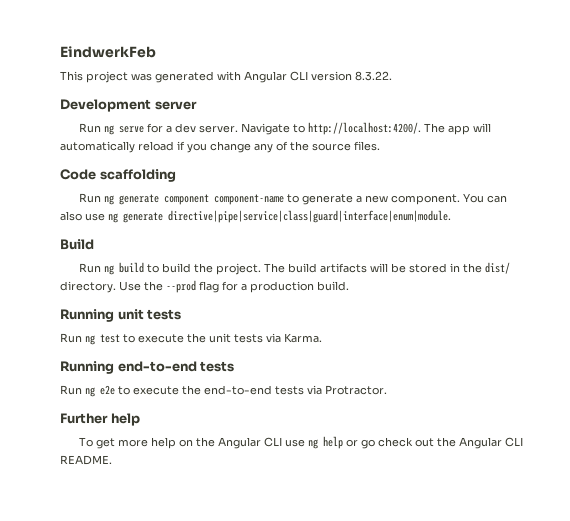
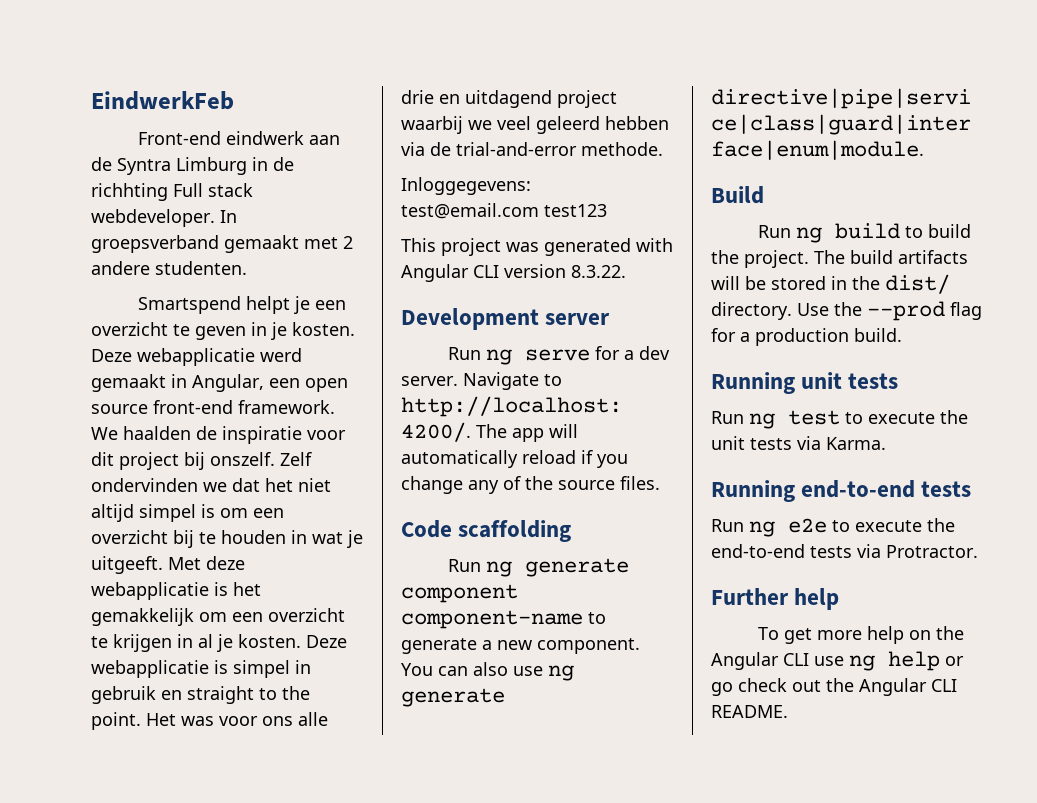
(156, 52) none -> [137,131,340,145] [91,157,294,175] [91,183,253,201] [91,209,237,227] [91,235,353,253] [91,261,247,275] [137,296,346,314] [91,322,355,340] [91,348,302,366] [91,374,348,392] [91,400,335,414] [91,426,346,444] [91,452,312,470] [91,478,331,492] [91,504,284,522] [91,530,363,548] [91,556,245,574] [91,582,261,600] [91,608,345,626] [91,634,347,652] [91,660,311,678] [91,686,310,704] [91,712,328,730] [401,90,617,108] [401,116,669,134] [401,142,663,156] [401,177,531,195] [401,203,607,219] // Front-end eindwerk aan de Syntra Limburg in de richhting Full stack webdeveloper. In groepsverband gemaakt met 2 andere studenten. // Smartspend helpt je een overzicht te geven in je kosten. Deze webapplicatie werd gemaakt in Angular, een open source front-end framework. We haalden de inspiratie voor dit project bij onszelf. Zelf ondervinden we dat het niet altijd simpel is om een overzicht bij te houden in wat je uitgeeft. Met deze webapplicatie is het gemakkelijk om een overzicht te krijgen in al je kosten. Deze webapplicatie is simpel in gebruik en straight to the point. Het was voor ons alle drie en uitdagend project waarbij we veel geleerd hebben via de trial-and-error methode. // Inloggegevens: test@email.com test123

